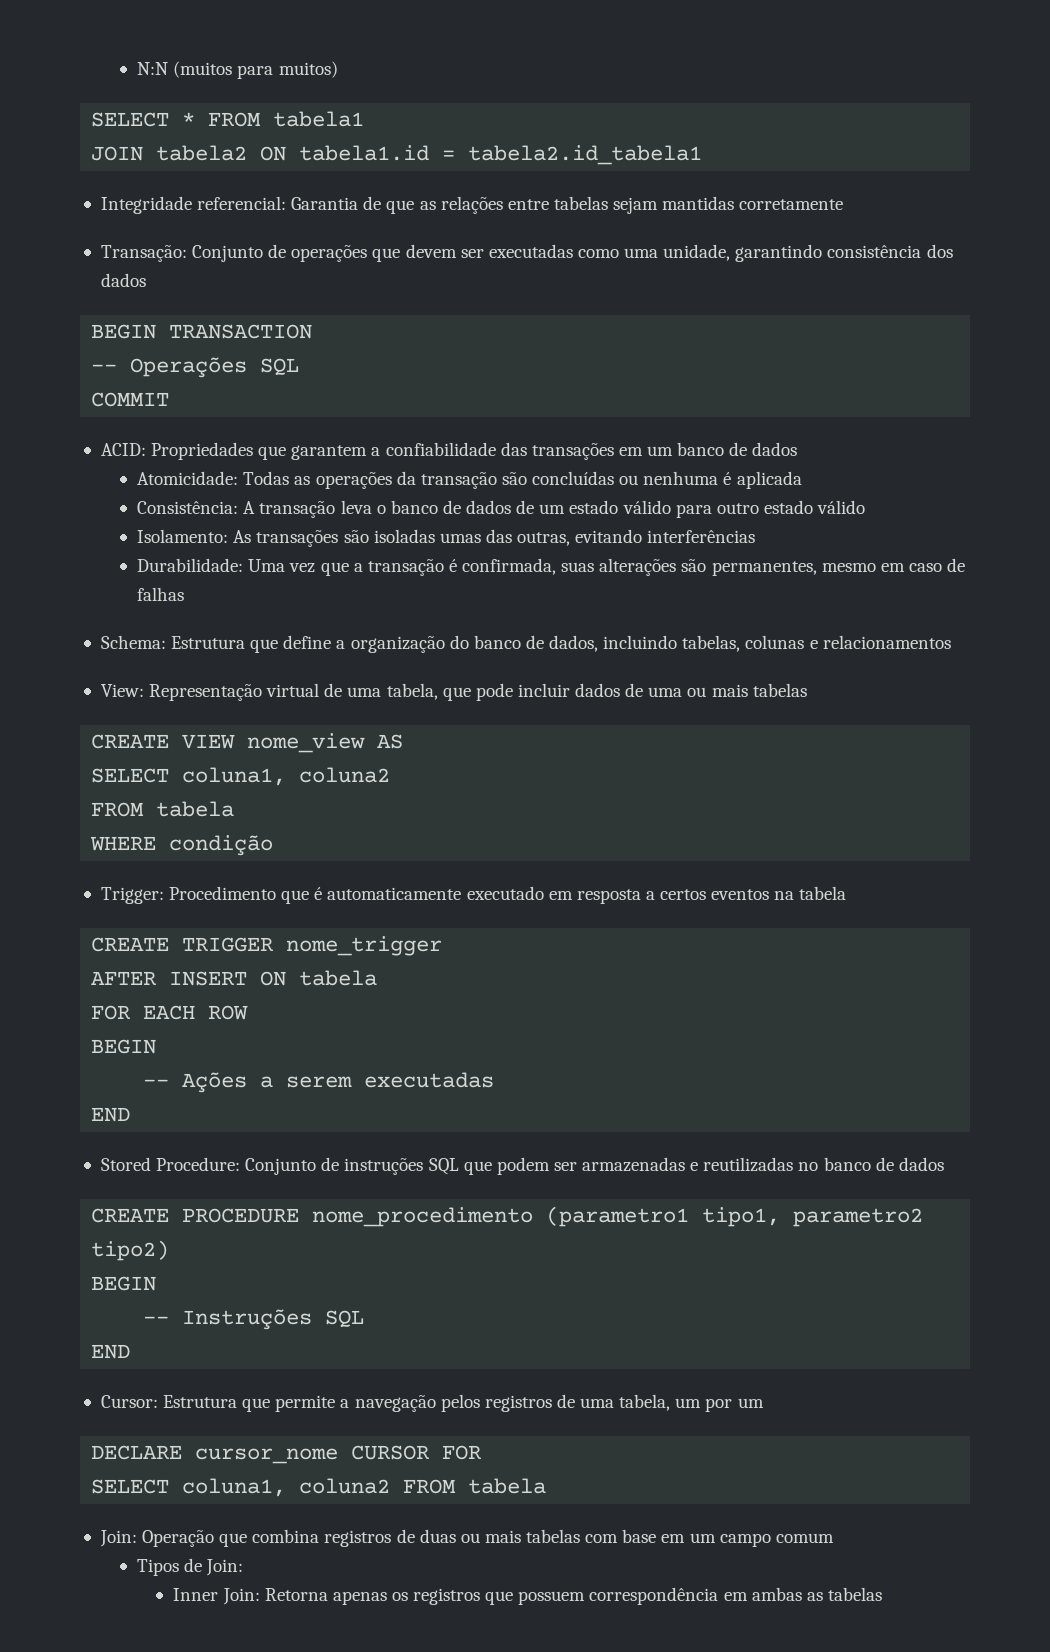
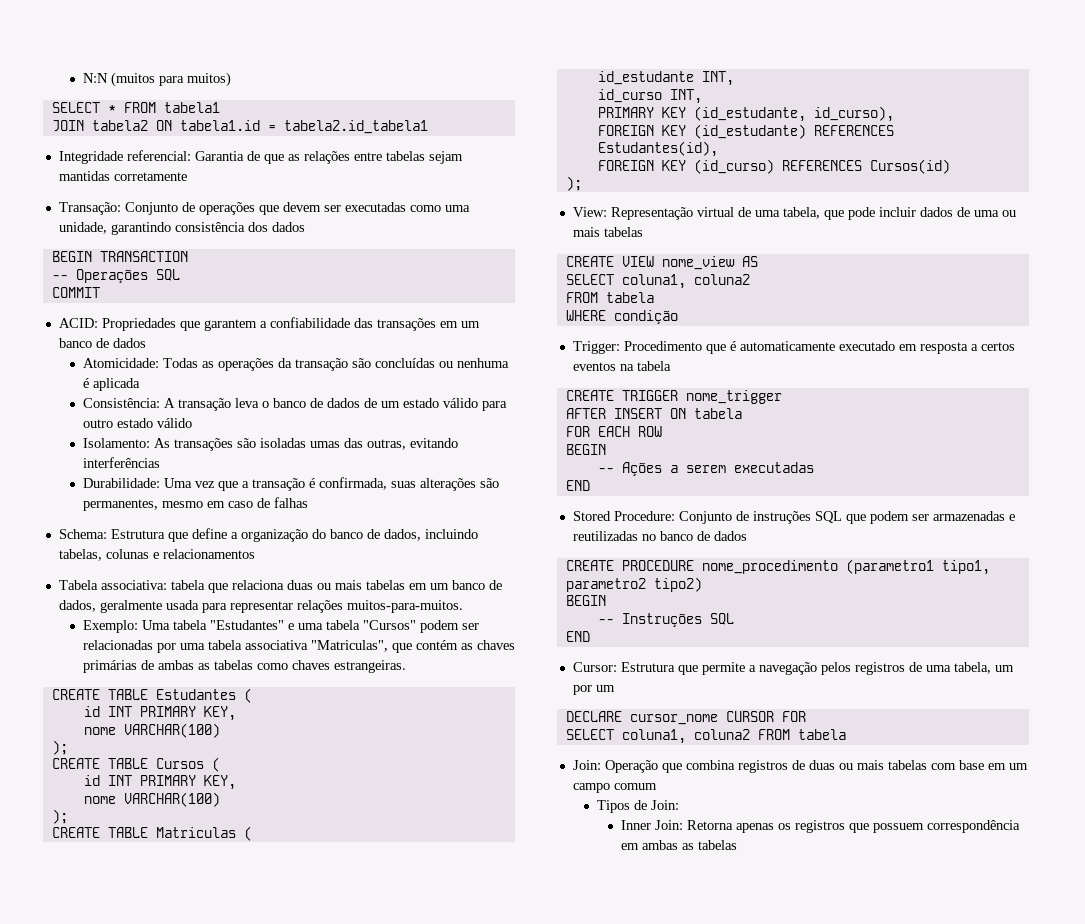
(951, 642) none -> [58,580,502,593] [58,600,463,613] [82,620,479,633] [82,640,515,653] [82,660,406,673] [51,688,252,703] [83,706,236,721] [83,723,220,738] [51,740,68,755] [51,757,220,772] [83,775,236,790] [83,792,220,807] [51,809,68,824] [51,826,252,841] [597,71,734,86] [597,89,702,104] [597,106,894,122] [597,124,894,139] [597,141,718,157] [597,159,950,174] [565,176,582,191] // Tabela associativa: tabela que relaciona duas ou mais tabelas em um banco de dados, geralmente usada para representar relações muitos-para-muitos. // Exemplo: Uma tabela "Estudantes" e uma tabela "Cursos" podem ser relacionadas por uma tabela associativa "Matriculas", que contém as chaves primárias de ambas as tabelas como chaves estrangeiras. // CREATE TABLE Estudantes ( // id INT PRIMARY KEY, // nome VARCHAR(100) // ); // CREATE TABLE Cursos ( // id INT PRIMARY KEY, // nome VARCHAR(100) // ); // CREATE TABLE Matriculas ( // id_estudante INT, // id_curso INT, // PRIMARY KEY (id_estudante, id_curso), // FOREIGN KEY (id_estudante) REFERENCES Estudantes(id), // FOREIGN KEY (id_curso) REFERENCES Cursos(id) // );

